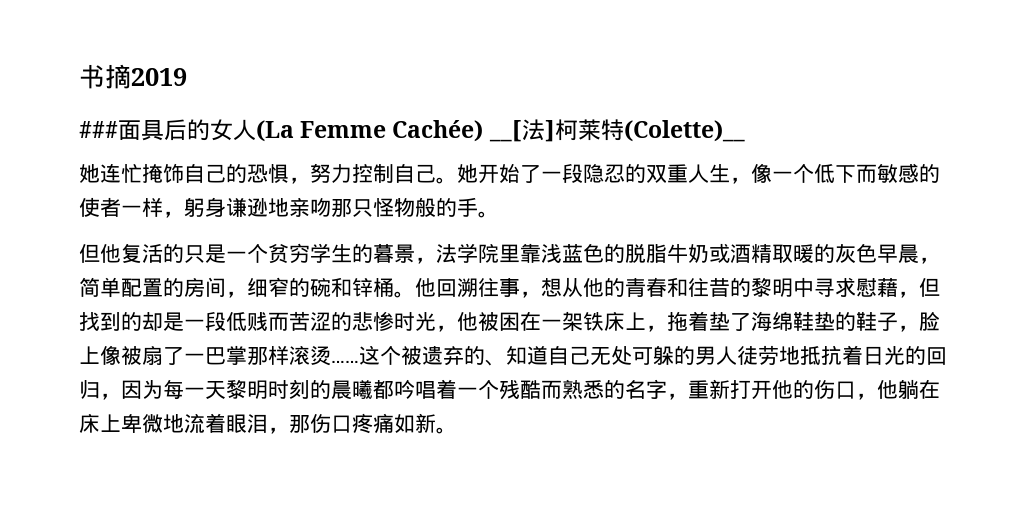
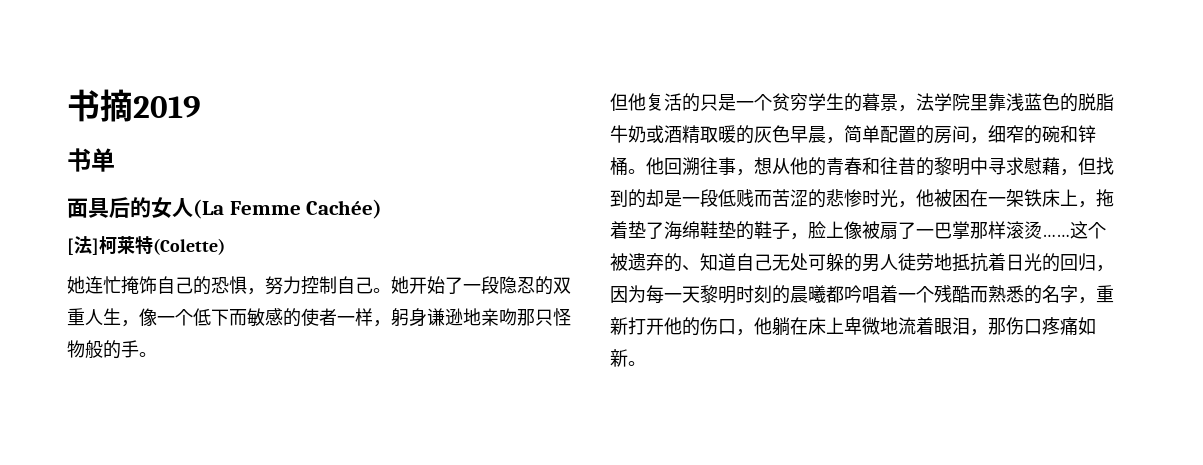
[79,121,118,138] ### -> [67,148,115,172] 书单 //
[488,120,522,142] __[ -> [67,238,74,255] // [
[623,120,745,142] (Colette)__ -> [153,238,225,255] (Colette)

